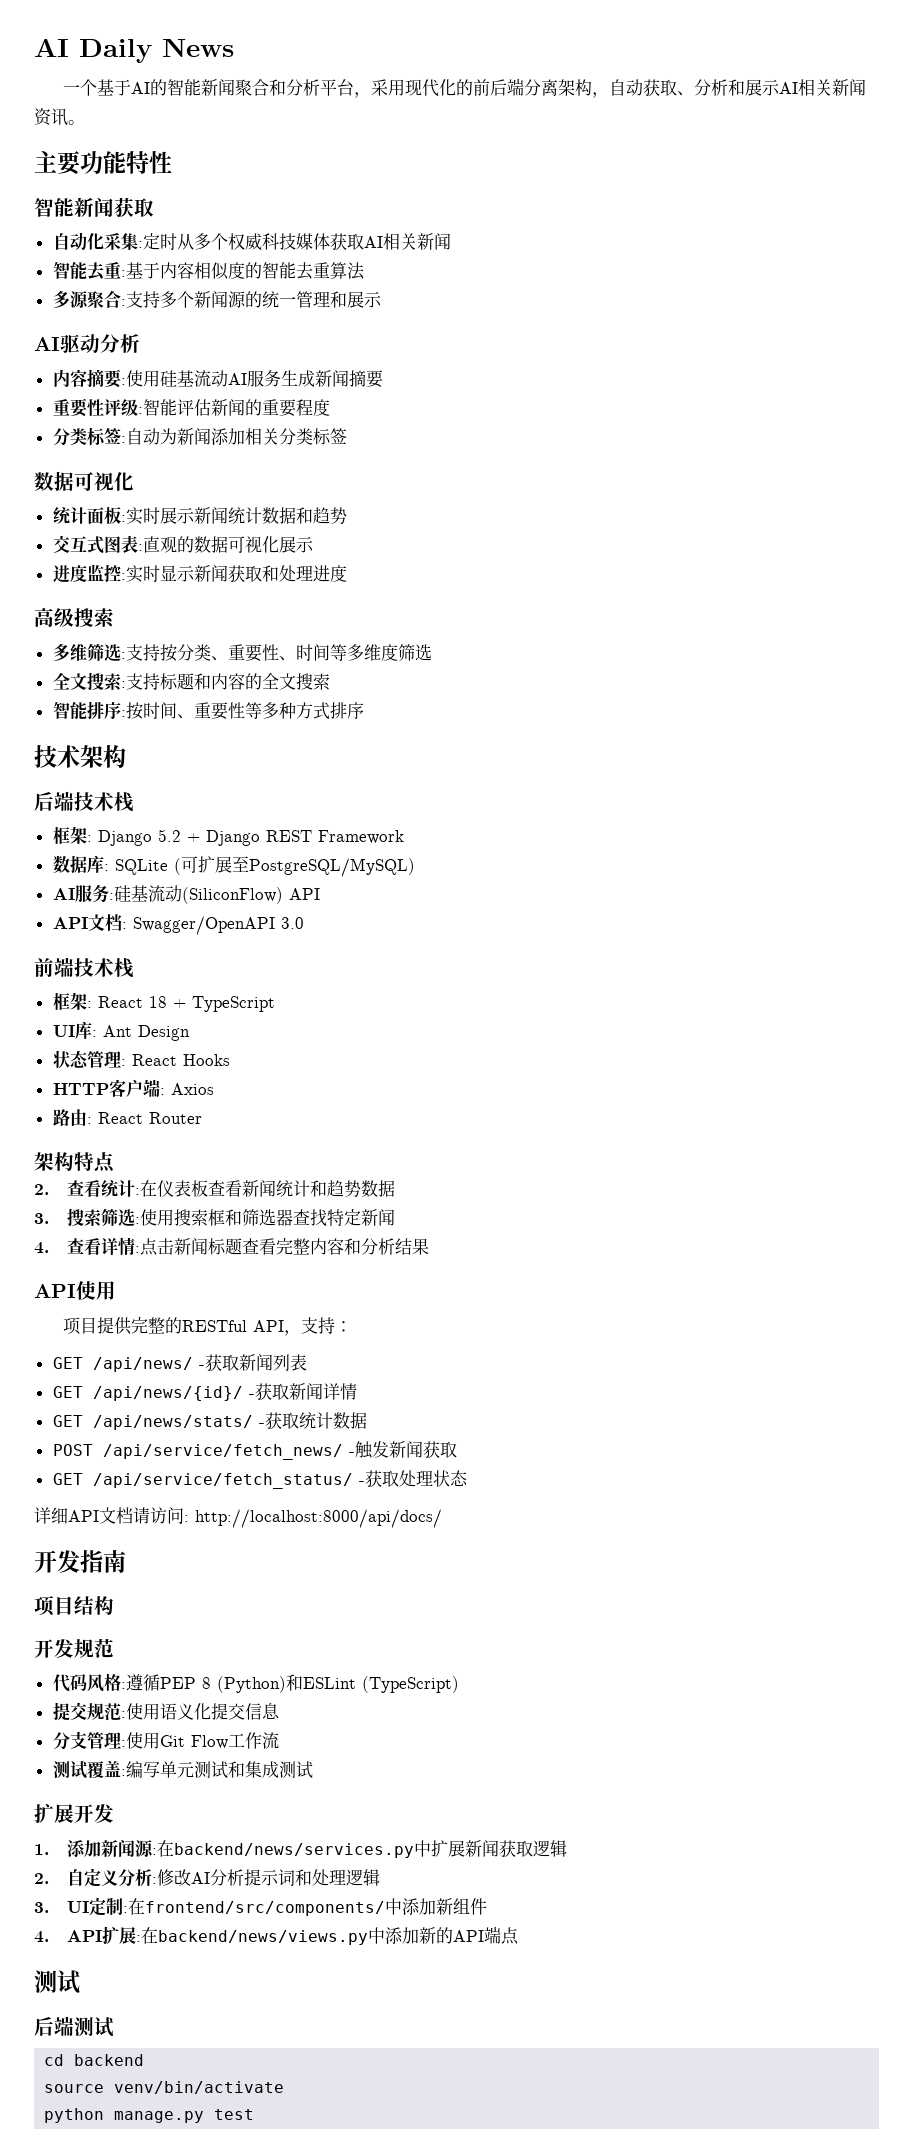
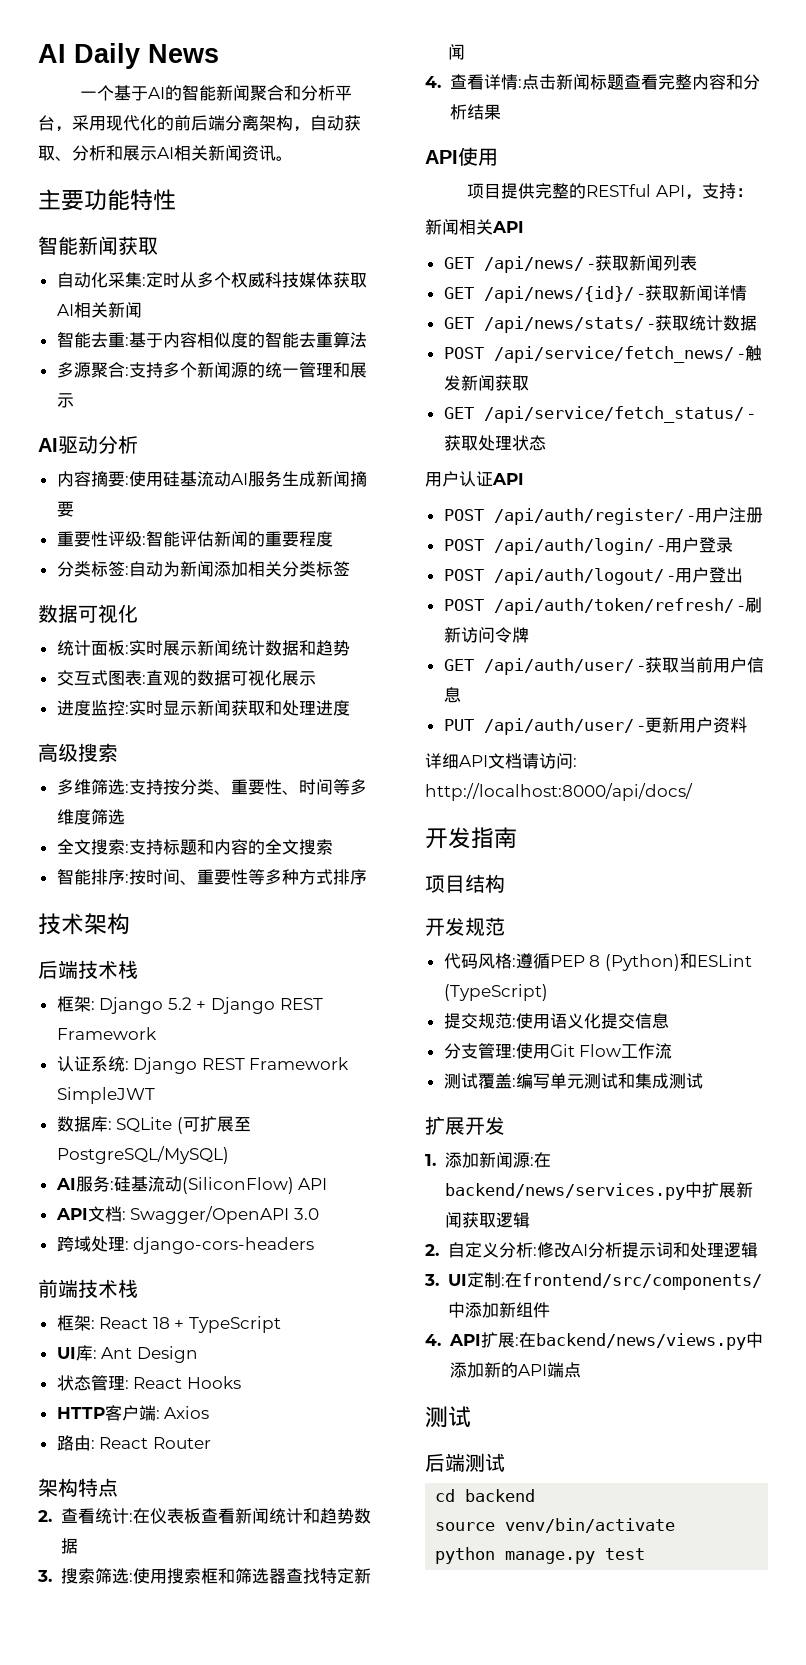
(404, 837) none -> [56,1056,350,1074] [56,1087,155,1104] // 认证系统: Django REST Framework SimpleJWT
(304, 923) none -> [56,1236,315,1254] // 跨域处理: django-cors-headers
(352, 1326) none -> [425,219,524,235] // 新闻相关API
(468, 1478) none -> [425,471,524,487] [443,507,764,525] [443,537,734,555] [443,567,744,585] [443,597,763,615] [443,627,529,643] [443,657,765,675] [443,687,461,703] [443,717,748,735] // 用户认证API // POST /api/auth/register/ -用户注册 // POST /api/auth/login/ -用户登录 // POST /api/auth/logout/ -用户登出 // POST /api/auth/token/refresh/ -刷新访问令牌 // GET /api/auth/user/ -获取当前用户信息 // PUT /api/auth/user/ -更新用户资料

